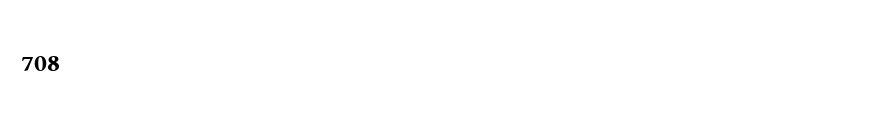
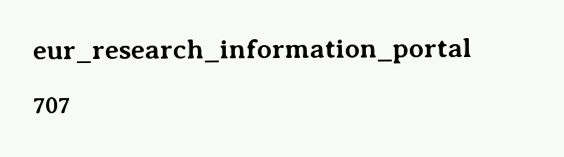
[21,56,60,71] 708 -> [32,38,472,66] [33,97,71,114] eur_research_information_portal // 707

